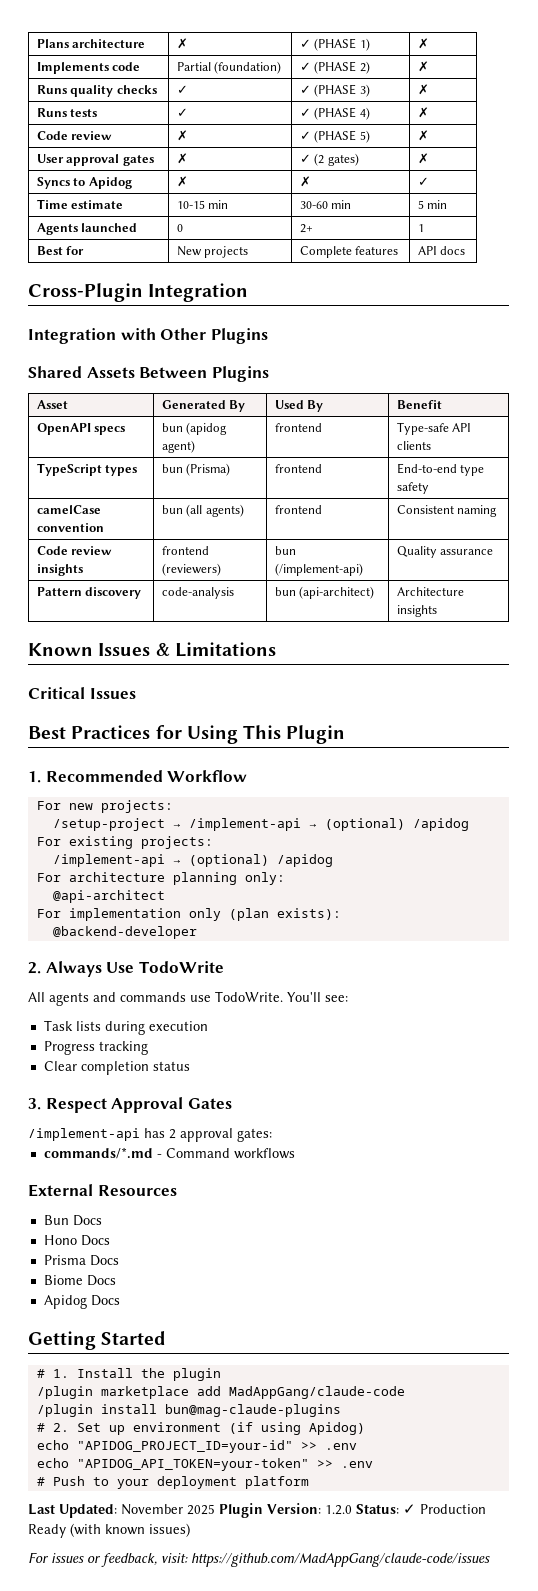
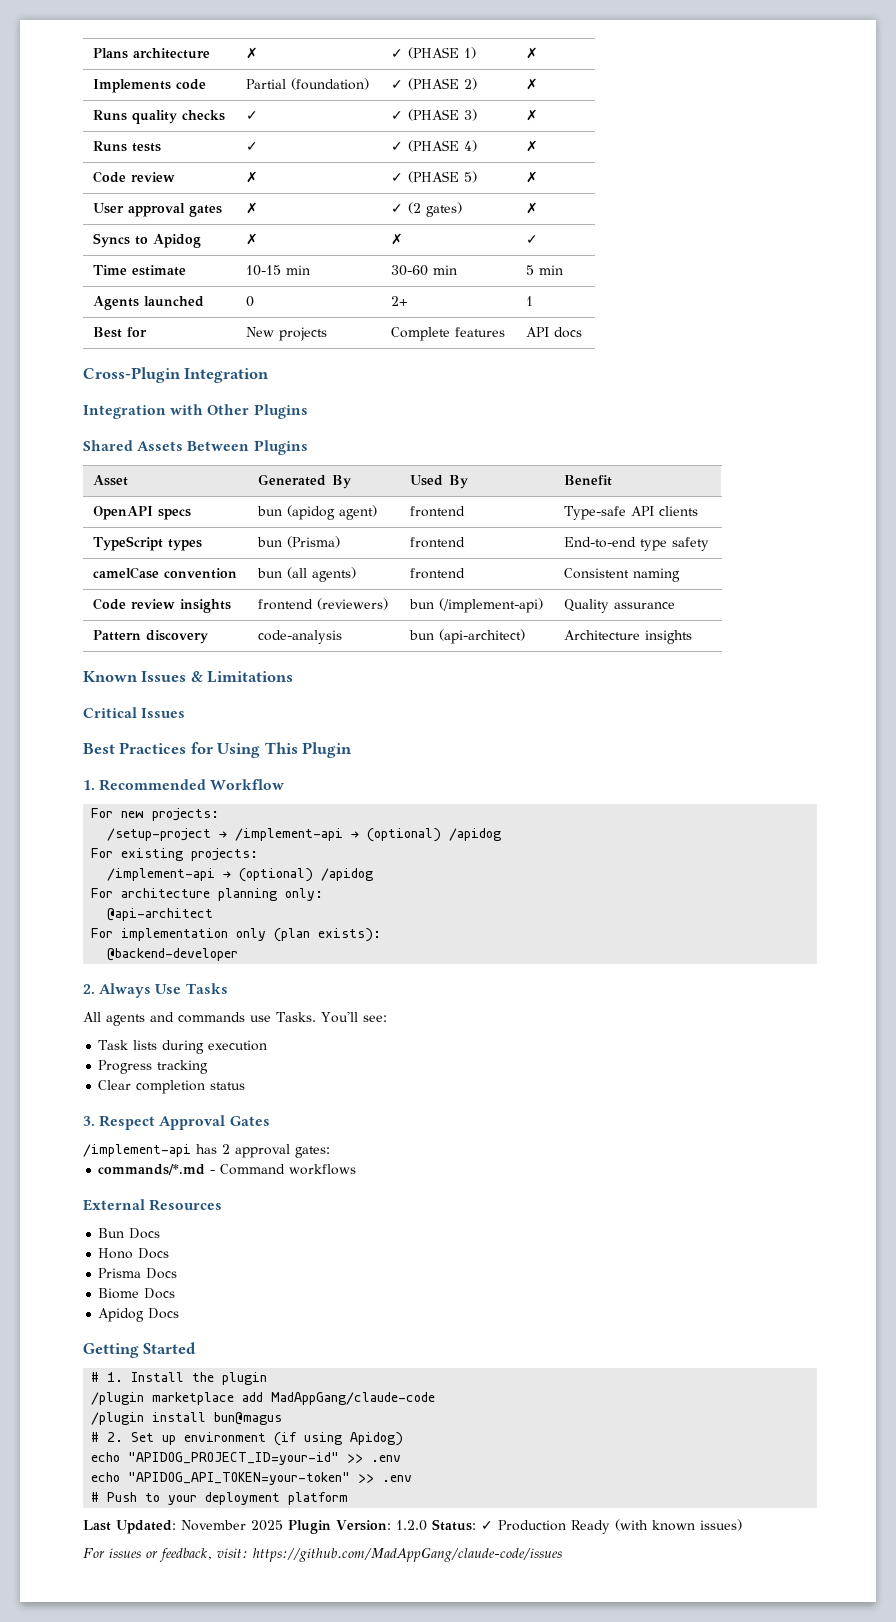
[138,961,224,973] TodoWrite -> [185,983,228,994] Tasks
[215,991,283,1002] TodoWrite. -> [276,1012,316,1022] Tasks.
[164,1404,341,1417] bun@mag-claude-plugins -> [214,1412,283,1425] bun@magus

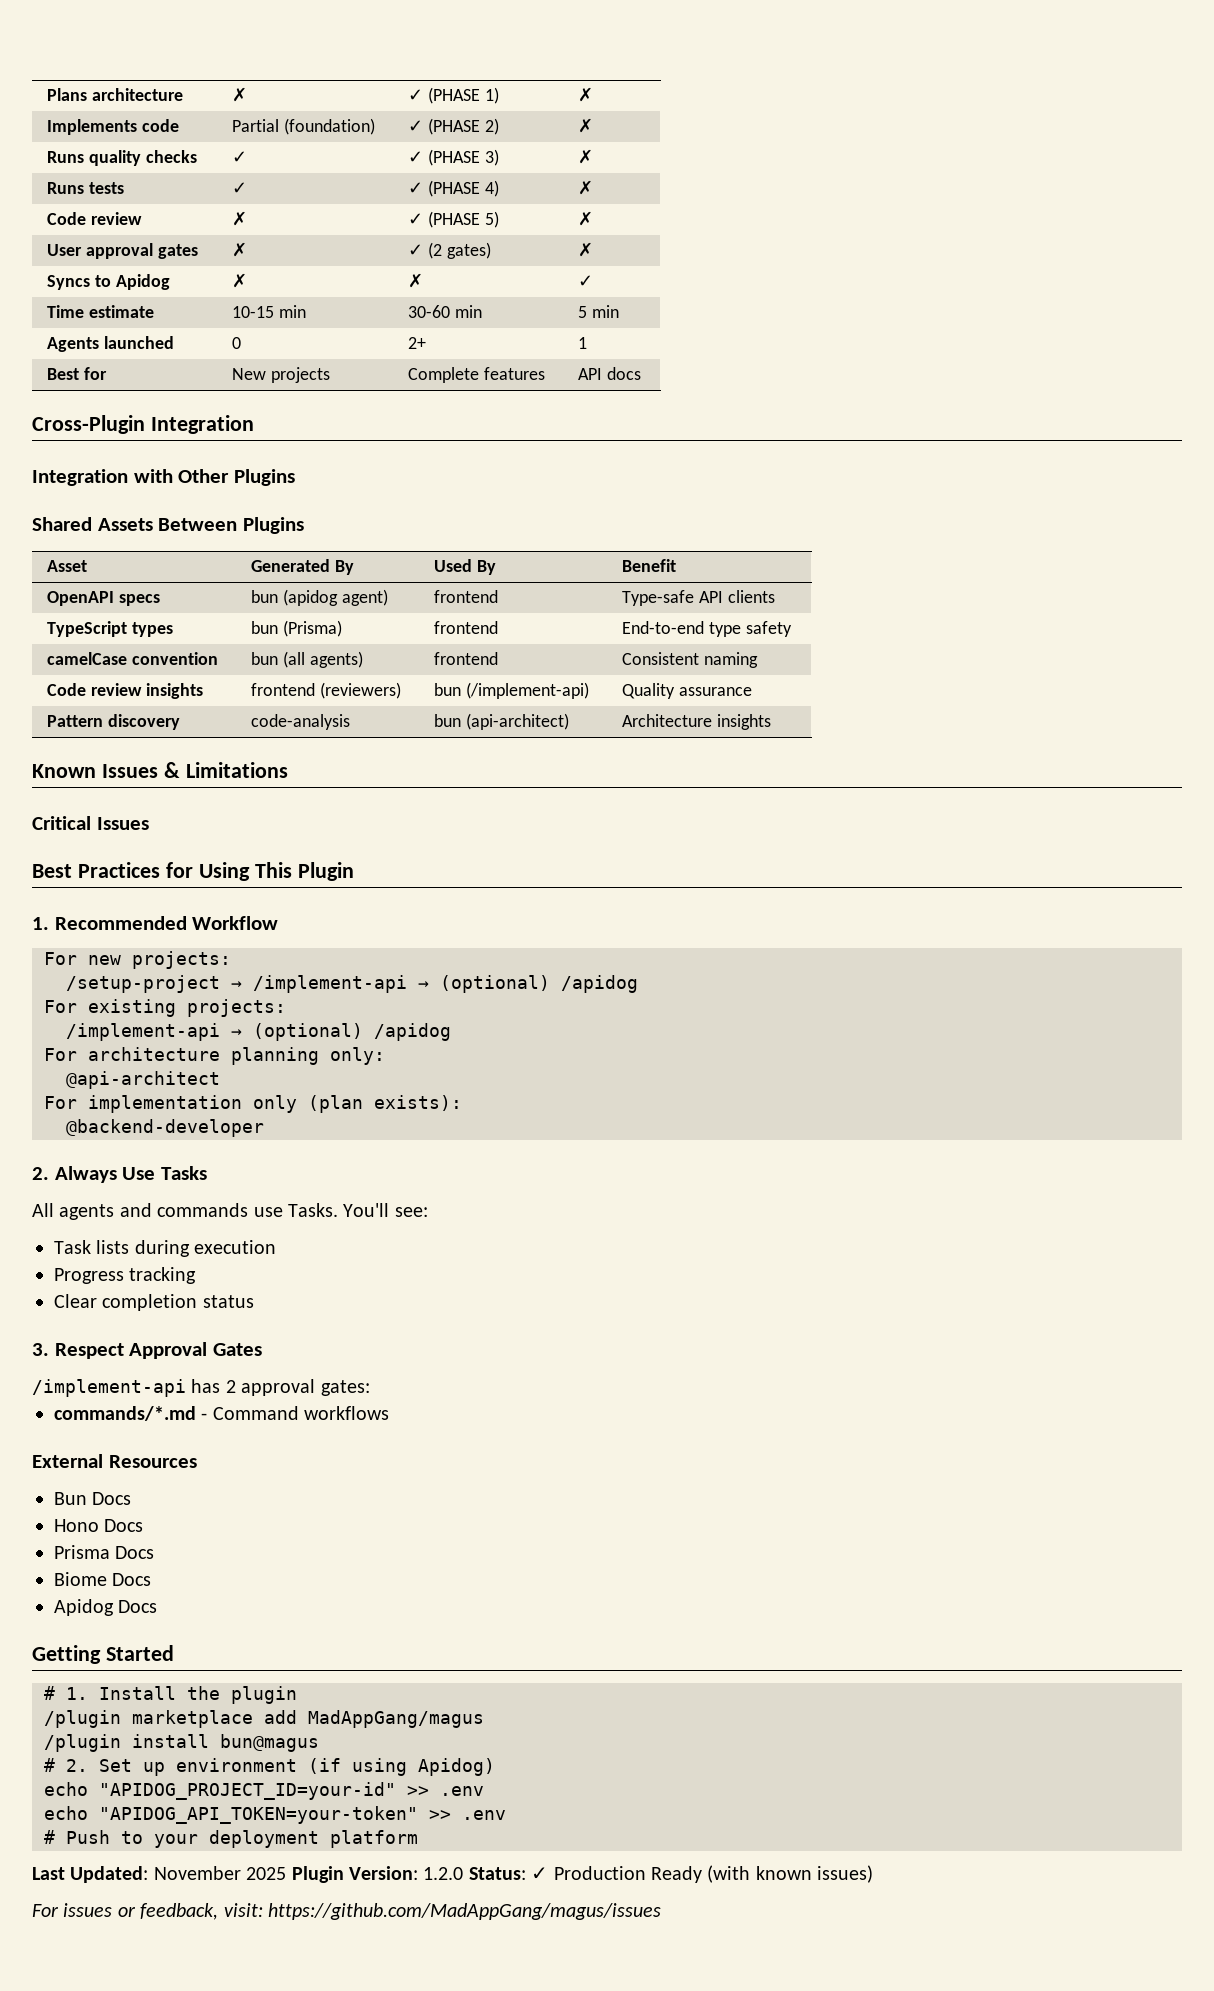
[271,1392,436,1405] MadAppGang/claude-code -> [308,1710,484,1728] MadAppGang/magus
[253,1548,562,1562] https://github.com/MadAppGang/claude-code/issues -> [268,1903,661,1920] https://github.com/MadAppGang/magus/issues

